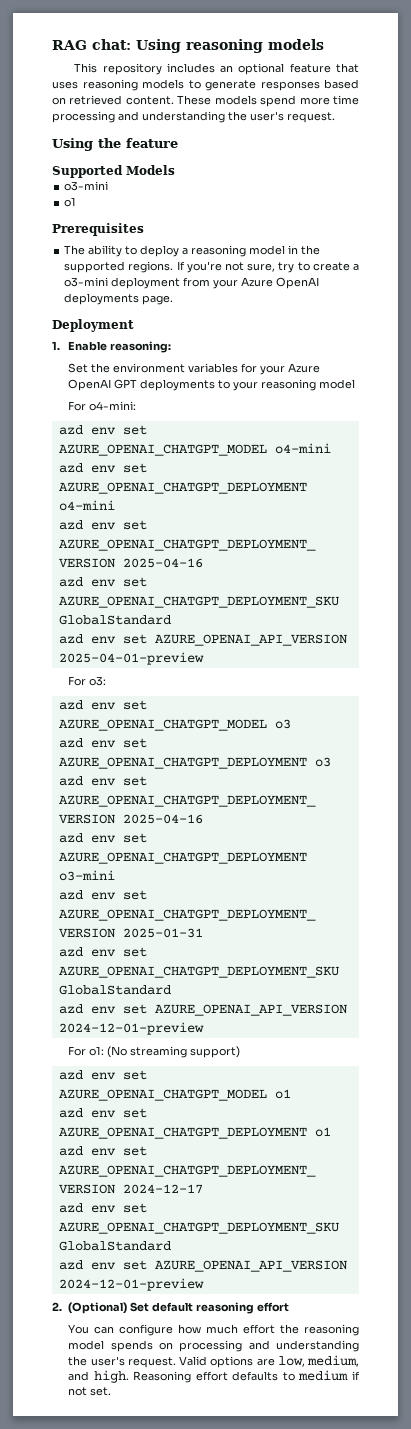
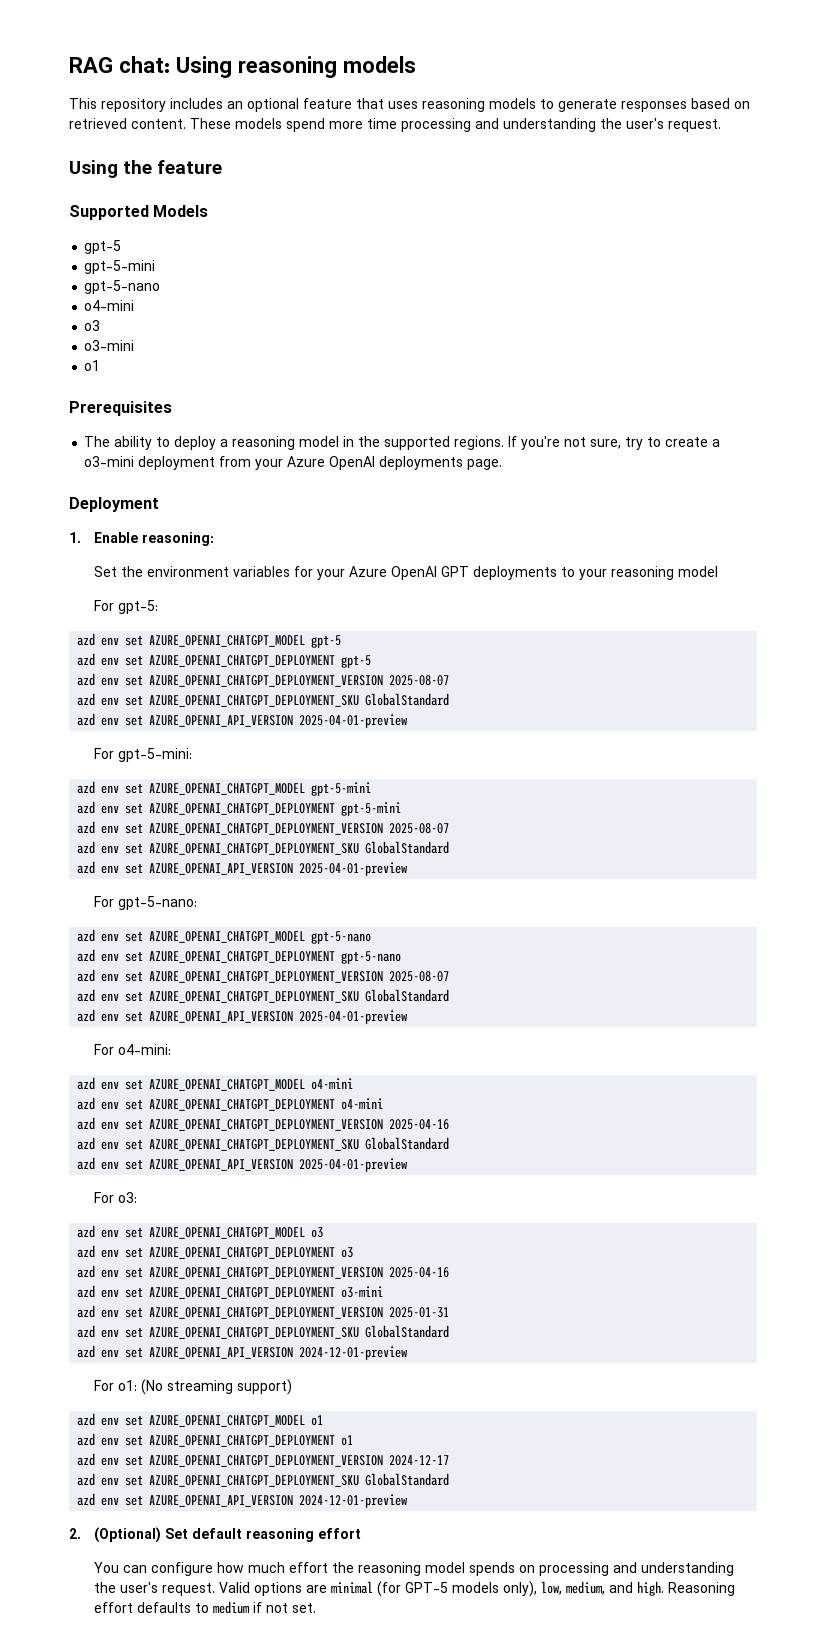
(175, 170) none -> [84,240,122,254] [84,260,156,274] [84,280,161,294] [84,300,135,311] [84,320,101,331] // gpt-5 // gpt-5-mini // gpt-5-nano // o4-mini // o3
(356, 384) none -> [93,600,158,614] [77,633,342,648] [77,653,372,668] [77,673,450,687] [77,693,450,707] [77,713,408,728] [93,748,192,762] [77,781,372,796] [77,801,402,816] [77,821,450,835] [77,841,450,855] [77,861,408,876] [93,896,197,910] [77,929,372,944] [77,949,402,964] [77,969,450,983] [77,989,450,1003] [77,1009,408,1024] // For gpt-5: // azd env set AZURE_OPENAI_CHATGPT_MODEL gpt-5 // azd env set AZURE_OPENAI_CHATGPT_DEPLOYMENT gpt-5 // azd env set AZURE_OPENAI_CHATGPT_DEPLOYMENT_VERSION 2025-08-07 // azd env set AZURE_OPENAI_CHATGPT_DEPLOYMENT_SKU GlobalStandard // azd env set AZURE_OPENAI_API_VERSION 2025-04-01-preview // For gpt-5-mini: // azd env set AZURE_OPENAI_CHATGPT_MODEL gpt-5-mini // azd env set AZURE_OPENAI_CHATGPT_DEPLOYMENT gpt-5-mini // azd env set AZURE_OPENAI_CHATGPT_DEPLOYMENT_VERSION 2025-08-07 // azd env set AZURE_OPENAI_CHATGPT_DEPLOYMENT_SKU GlobalStandard // azd env set AZURE_OPENAI_API_VERSION 2025-04-01-preview // For gpt-5-nano: // azd env set AZURE_OPENAI_CHATGPT_MODEL gpt-5-nano // azd env set AZURE_OPENAI_CHATGPT_DEPLOYMENT gpt-5-nano // azd env set AZURE_OPENAI_CHATGPT_DEPLOYMENT_VERSION 2025-08-07 // azd env set AZURE_OPENAI_CHATGPT_DEPLOYMENT_SKU GlobalStandard // azd env set AZURE_OPENAI_API_VERSION 2025-04-01-preview
(275, 1362) none -> [330,1581,537,1597] minimal (for GPT-5 models only),

